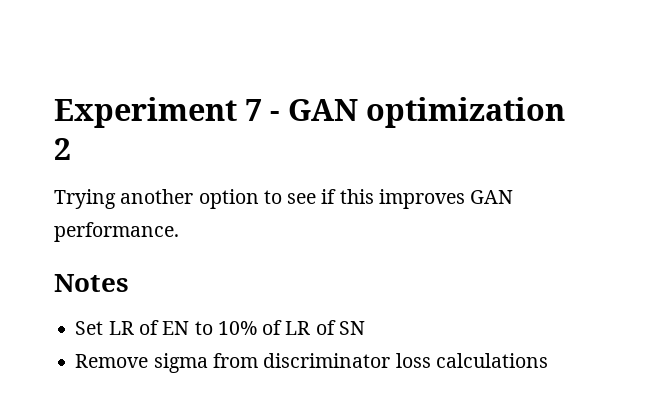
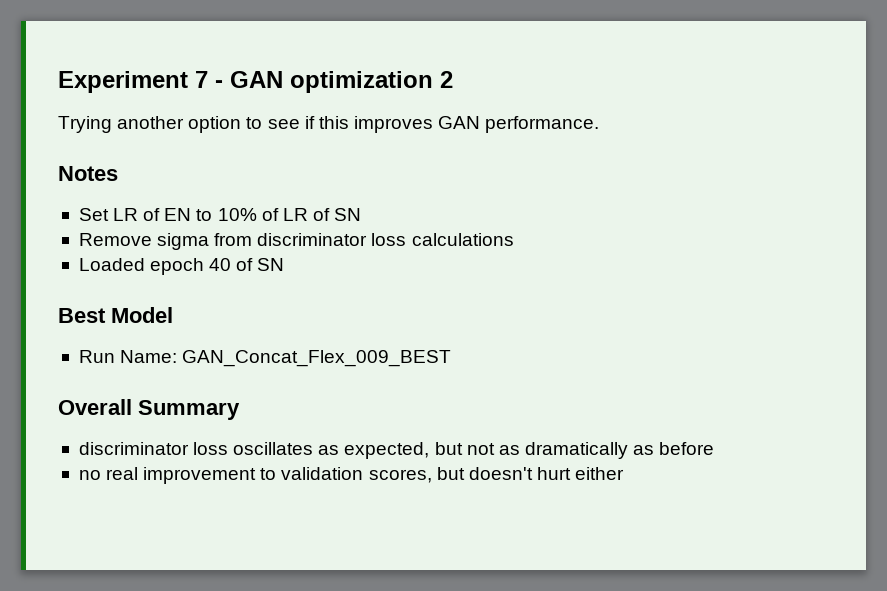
(548, 360) none -> [78,258,285,275] [58,307,173,323] [78,350,452,367] [58,399,240,420] [78,442,715,459] [78,467,625,484] // Loaded epoch 40 of SN // Best Model // Run Name: GAN_Concat_Flex_009_BEST // Overall Summary // discriminator loss oscillates as expected, but not as dramatically as before // no real improvement to validation scores, but doesn't hurt either

